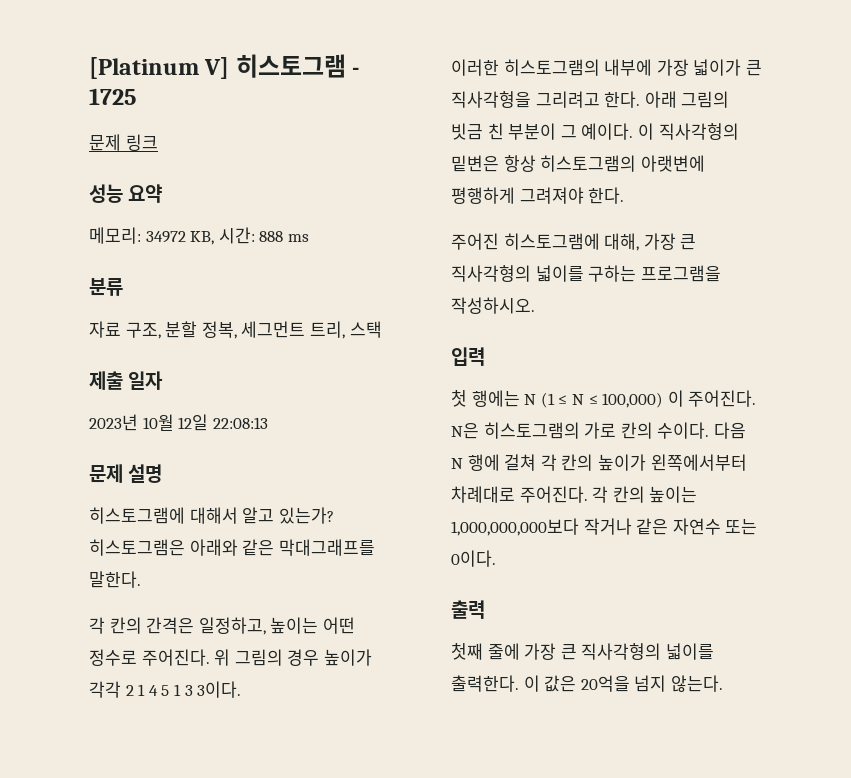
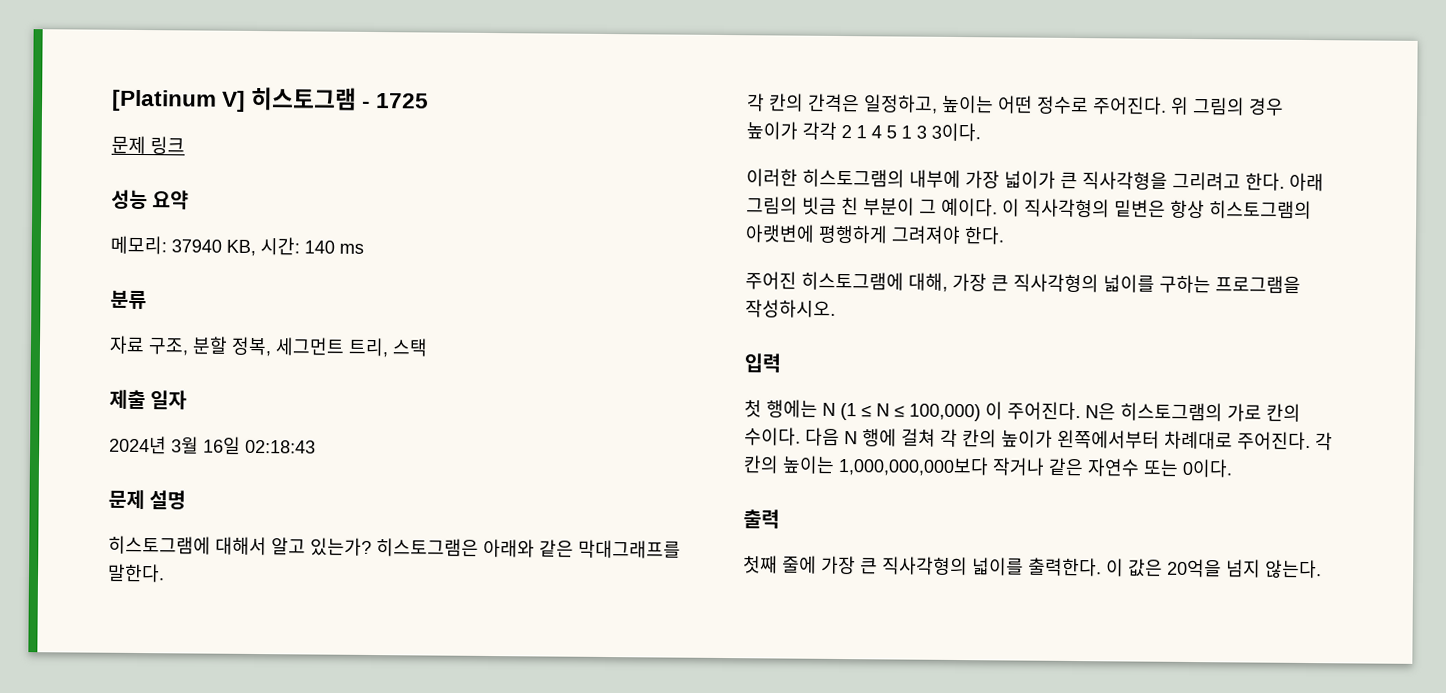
[145,231,186,243] 34972 -> [171,239,222,253] 37940
[259,231,284,242] 888 -> [304,240,335,254] 140
[89,414,268,431] 2023년 10월 12일 22:08:13 -> [109,435,316,455] 2024년 3월 16일 02:18:43

